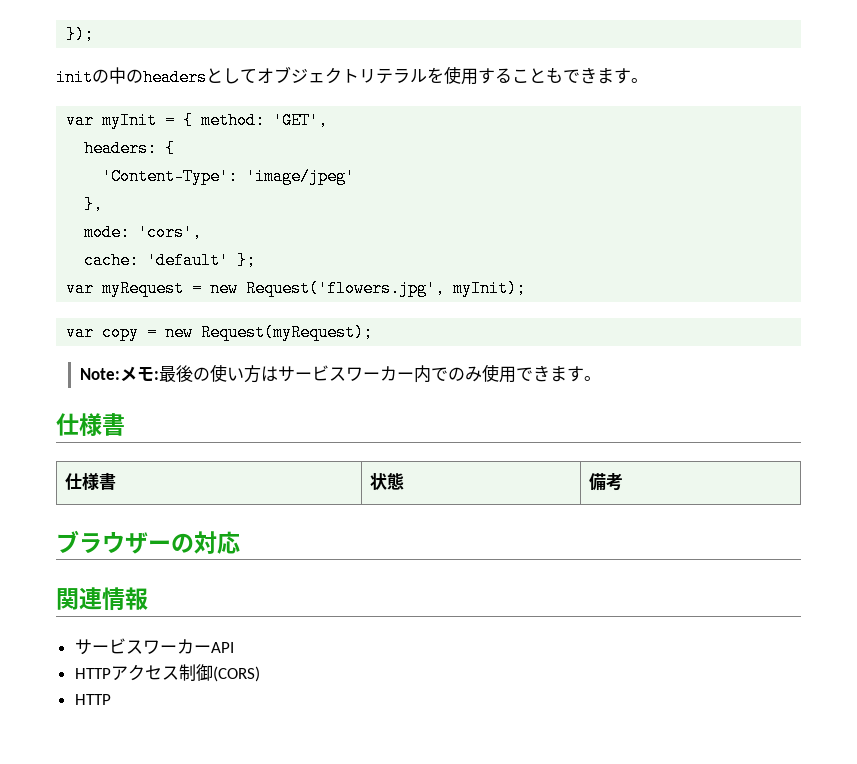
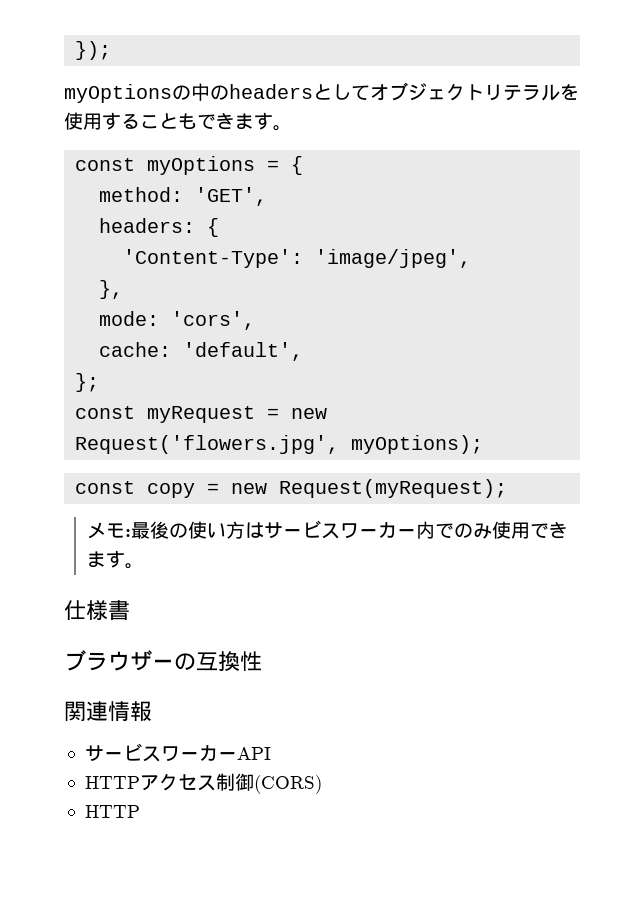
[56,69,93,86] init -> [64,84,172,103] myOptions
[66,112,158,129] var myInit -> [75,156,256,175] const myOptions
(194, 120) none -> (304, 165) //
[246,168,356,185] 'image/jpeg' -> [315,249,472,268] 'image/jpeg',
[147,252,230,269] 'default' -> [183,342,304,361] 'default', //
[66,280,95,297] var -> [75,406,136,419] const
[453,280,527,297] [66,324,95,341] myInit); // var -> [351,435,484,454] [75,481,136,494] myOptions); // const
[79,368,120,380] Note: -> (508, 488) none
[64,472,116,490] [369,473,404,490] [588,473,623,491] // 仕様書 | 状態 | 備考 -> (130, 610) none
[194,531,240,554] 対応 -> [196,651,262,671] 互換性

